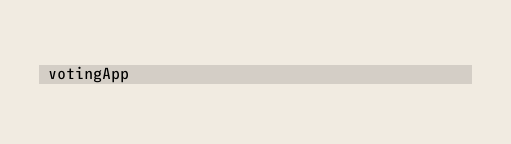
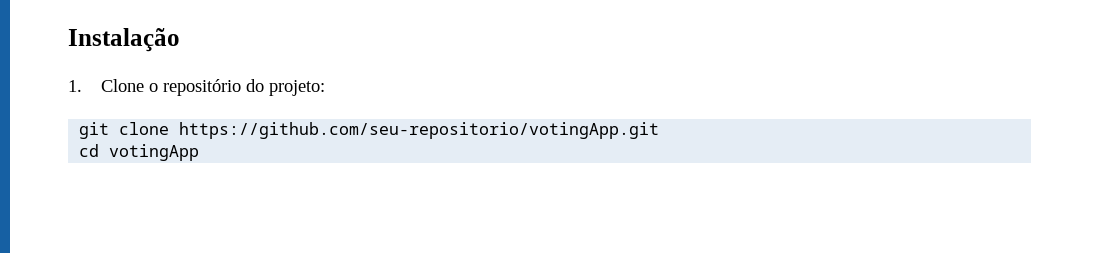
(48, 74) none -> [68,28,180,52] [68,79,326,96] [79,122,660,139] [79,144,100,157] Instalação // 1. Clone o repositório do projeto: // git clone https://github.com/seu-repositorio/votingApp.git // cd

